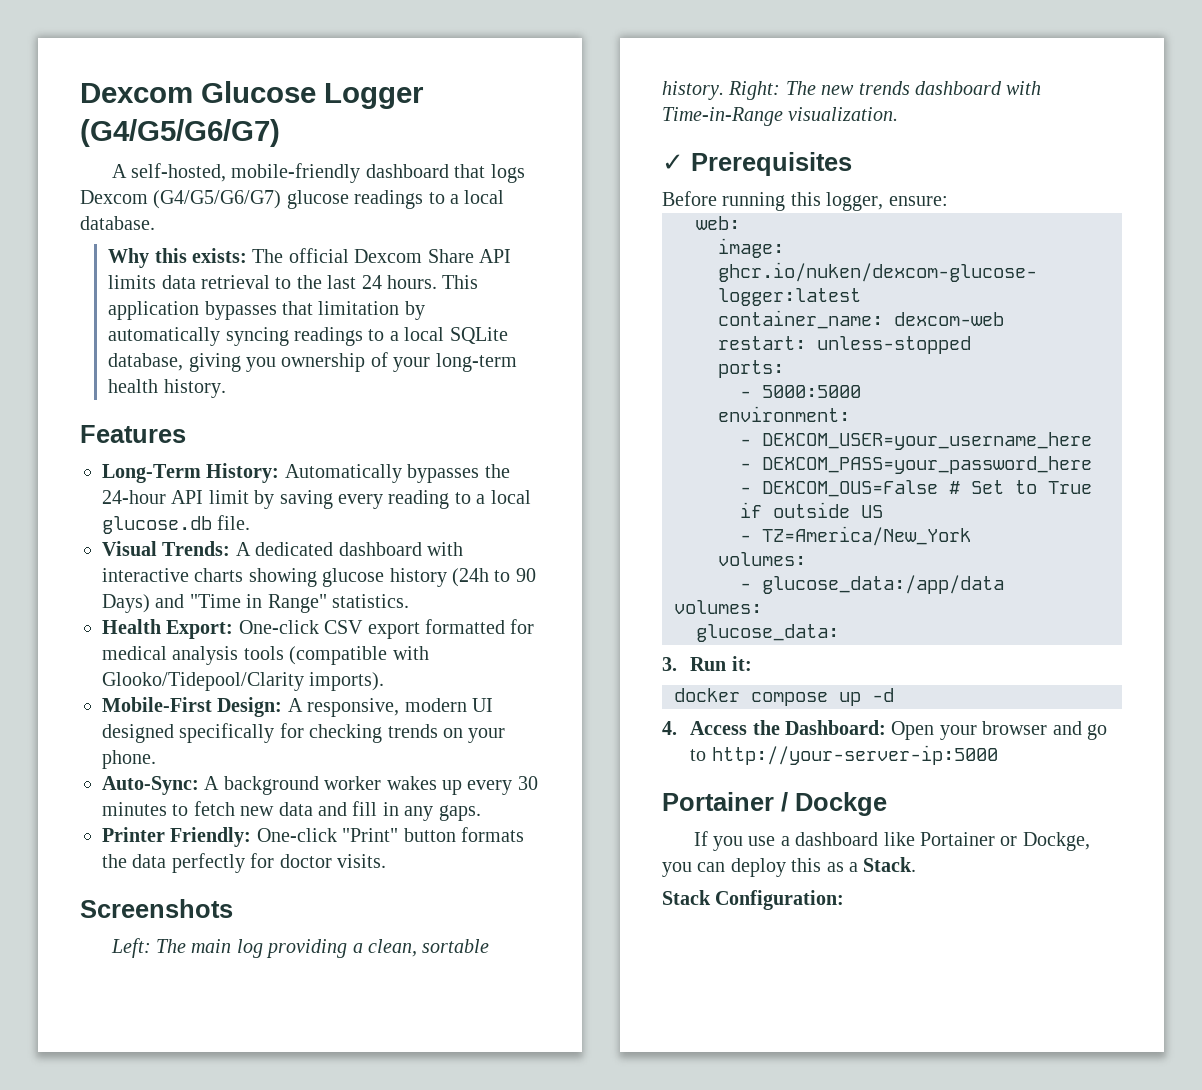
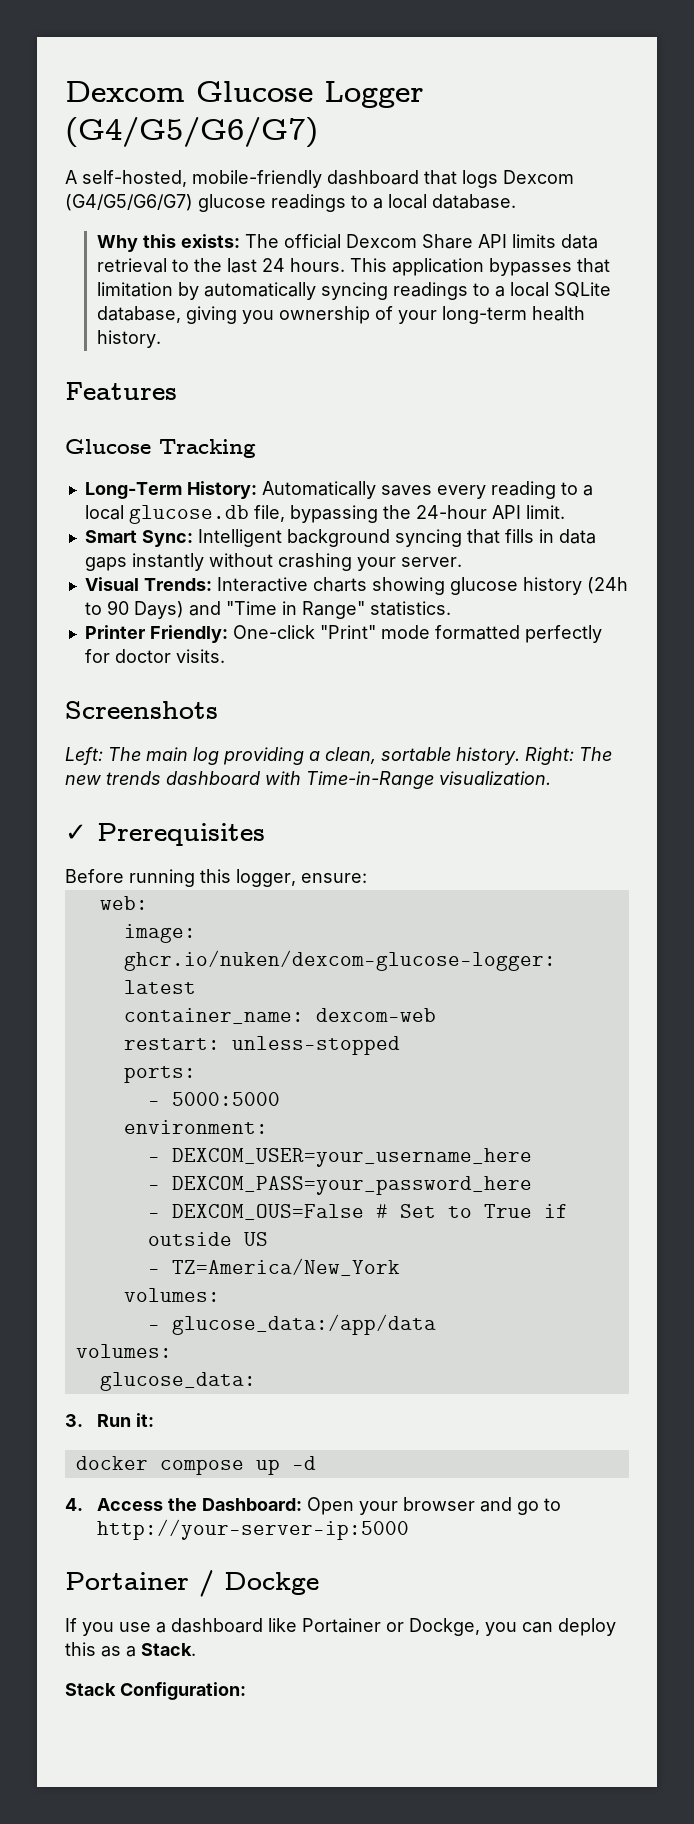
(186, 434) none -> [65,439,256,458] // Glucose Tracking
[407,464,510,483] [102,490,333,509] bypasses the 24-hour API limit by saving -> [380,485,432,496] saves
[217,515,251,530] [102,541,463,556] [102,568,189,582] file. // Visual Trends: A dedicated dashboard with interactive -> [253,505,565,523] [84,529,596,547] [84,553,462,571] [84,577,308,592] file, bypassing the 24-hour API limit. // Smart Sync: Intelligent background syncing that fills in data gaps instantly without crashing your server. // Visual Trends: Interactive
[102,619,535,639] [102,646,429,665] [102,672,385,691] [102,697,493,717] [102,723,506,743] [102,750,156,769] [102,776,538,795] [102,801,481,821] // Health Export: One-click CSV export formatted for medical analysis tools (compatible with Glooko/Tidepool/Clarity imports). // Mobile-First Design: A responsive, modern UI designed specifically for checking trends on your phone. // Auto-Sync: A background worker wakes up every 30 minutes to fetch new data and fill in any gaps. -> (451, 608) none
[403,827,524,842] [102,854,167,868] button formats the data -> [380,625,520,640] mode formatted

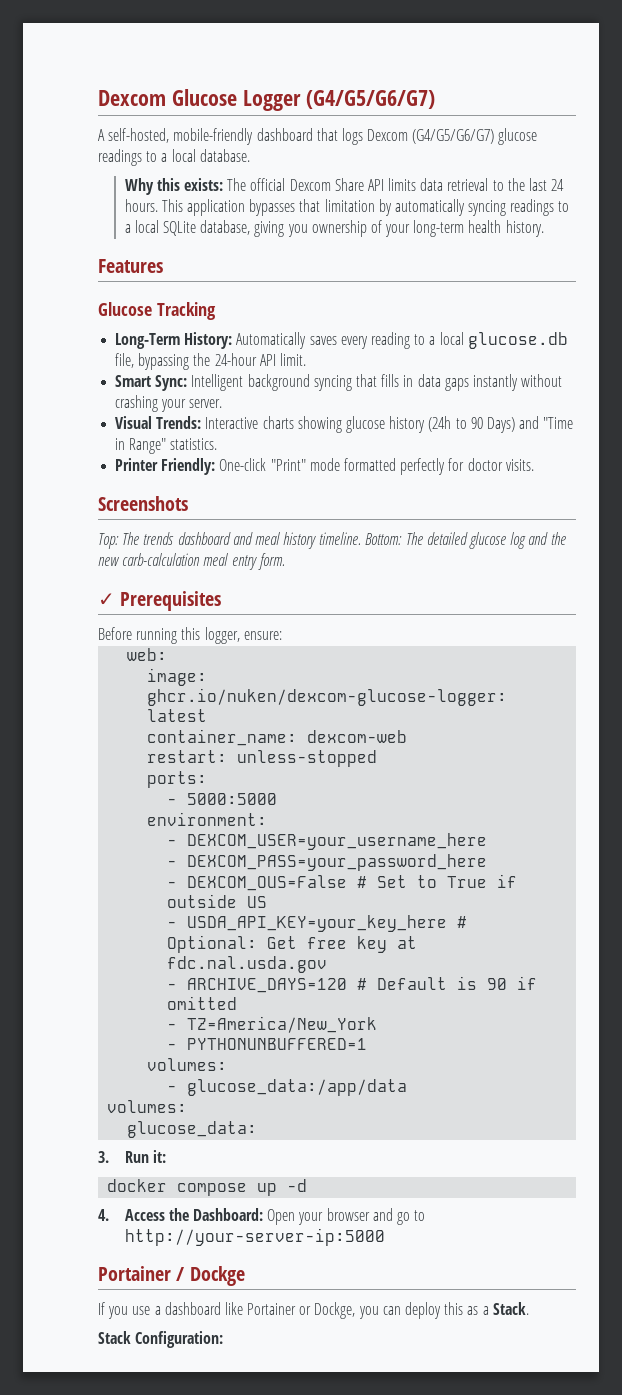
[65,747,612,765] [65,771,551,789] Left: The main log providing a clean, sortable history. Right: The new trends dashboard with Time-in-Range visualization. -> [98,532,566,549] [98,553,285,570] Top: The trends dashboard and meal history timeline. Bottom: The detailed glucose log and the new carb-calculation meal entry form.
(268, 1239) none -> [167,915,468,932] [167,935,418,953] [167,956,328,973] [167,976,538,993] [167,996,238,1010] // - USDA_API_KEY=your_key_here # Optional: Get free key at fdc.nal.usda.gov // - ARCHIVE_DAYS=120 # Default is 90 if omitted
(400, 1267) none -> [167,1038,368,1050] // - PYTHONUNBUFFERED=1

